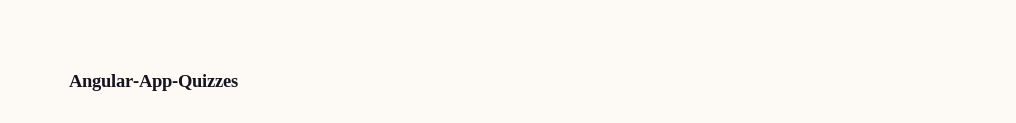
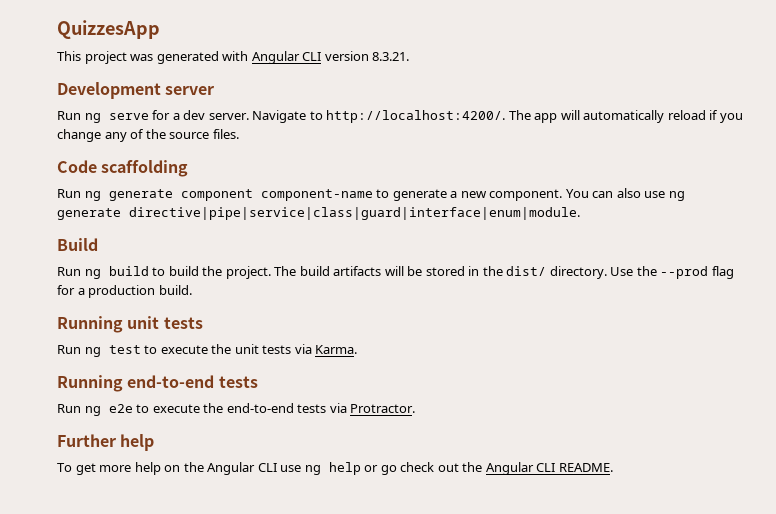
[69,74,238,91] Angular-App-Quizzes -> [57,20,160,39] [57,51,410,64] [57,82,215,99] [57,110,743,123] [57,129,239,142] [57,160,189,177] [57,188,685,201] [57,207,580,220] [57,238,98,251] [57,266,734,279] [57,285,192,298] [57,316,203,333] [57,344,358,357] [57,375,258,392] [57,403,416,416] [57,434,155,451] [57,462,613,475] QuizzesApp // This project was generated with Angular CLI version 8.3.21. // Development server // Run ng serve for a dev server. Navigate to http://localhost:4200/. The app will automatically reload if you change any of the source files. // Code scaffolding // Run ng generate component component-name to generate a new component. You can also use ng generate directive|pipe|service|class|guard|interface|enum|module. // Build // Run ng build to build the project. The build artifacts will be stored in the dist/ directory. Use the --prod flag for a production build. // Running unit tests // Run ng test to execute the unit tests via Karma. // Running end-to-end tests // Run ng e2e to execute the end-to-end tests via Protractor. // Further help // To get more help on the Angular CLI use ng help or go check out the Angular CLI README.

